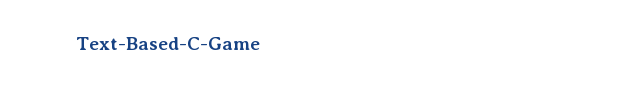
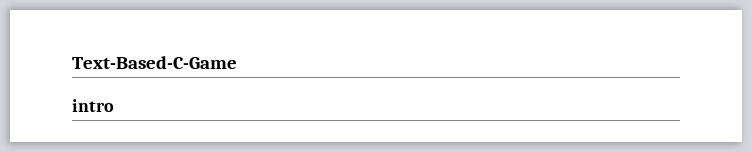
(260, 43) none -> [72,99,114,112] // intro

